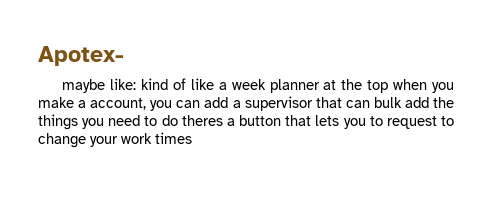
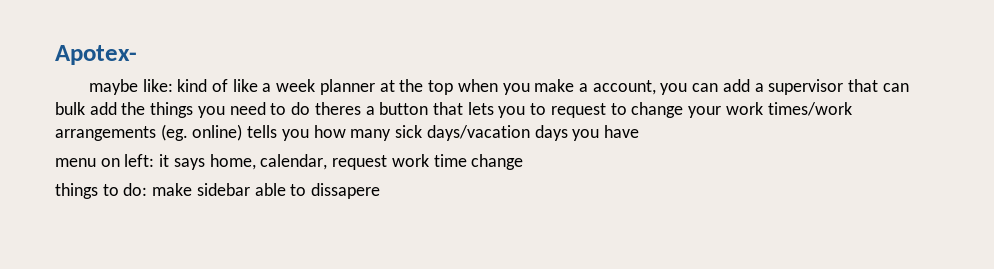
[155,132,192,144] times -> [767,102,852,116] [55,124,639,141] [55,154,524,170] [55,183,381,199] times/work arrangements (eg. online) tells you how many sick days/vacation days you have // menu on left: it says home, calendar, request work time change // things to do: make sidebar able to dissapere

